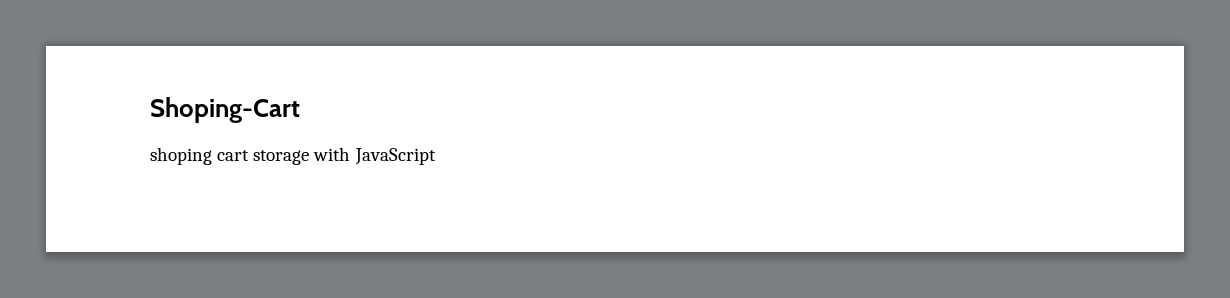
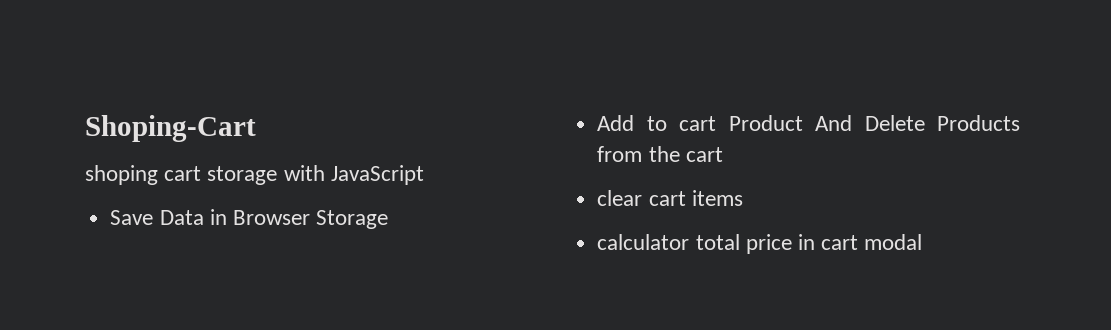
(436, 156) none -> [110,209,389,229] [597,115,1020,131] [597,146,723,162] [597,190,743,206] [597,234,923,254] // Save Data in Browser Storage // Add to cart Product And Delete Products from the cart // clear cart items // calculator total price in cart modal

